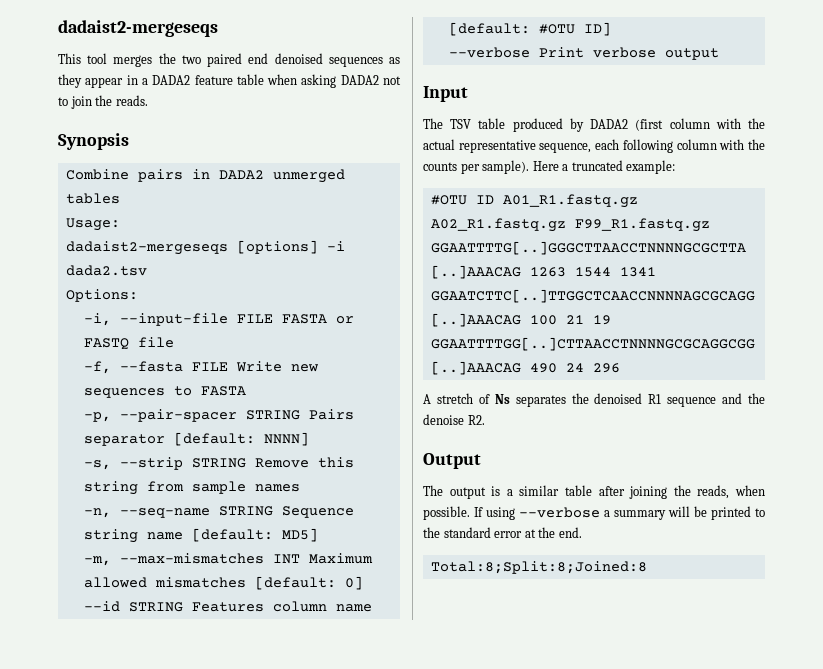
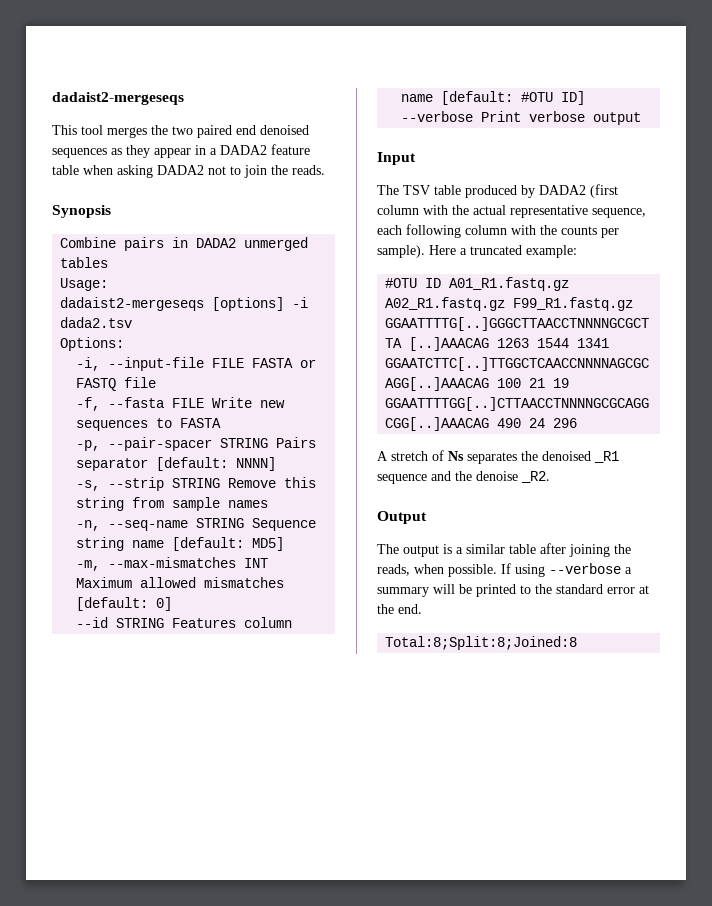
[648,394,662,404] R1 -> [594,451,619,463] _R1
[467,415,485,425] R2. -> [521,471,550,483] _R2.

